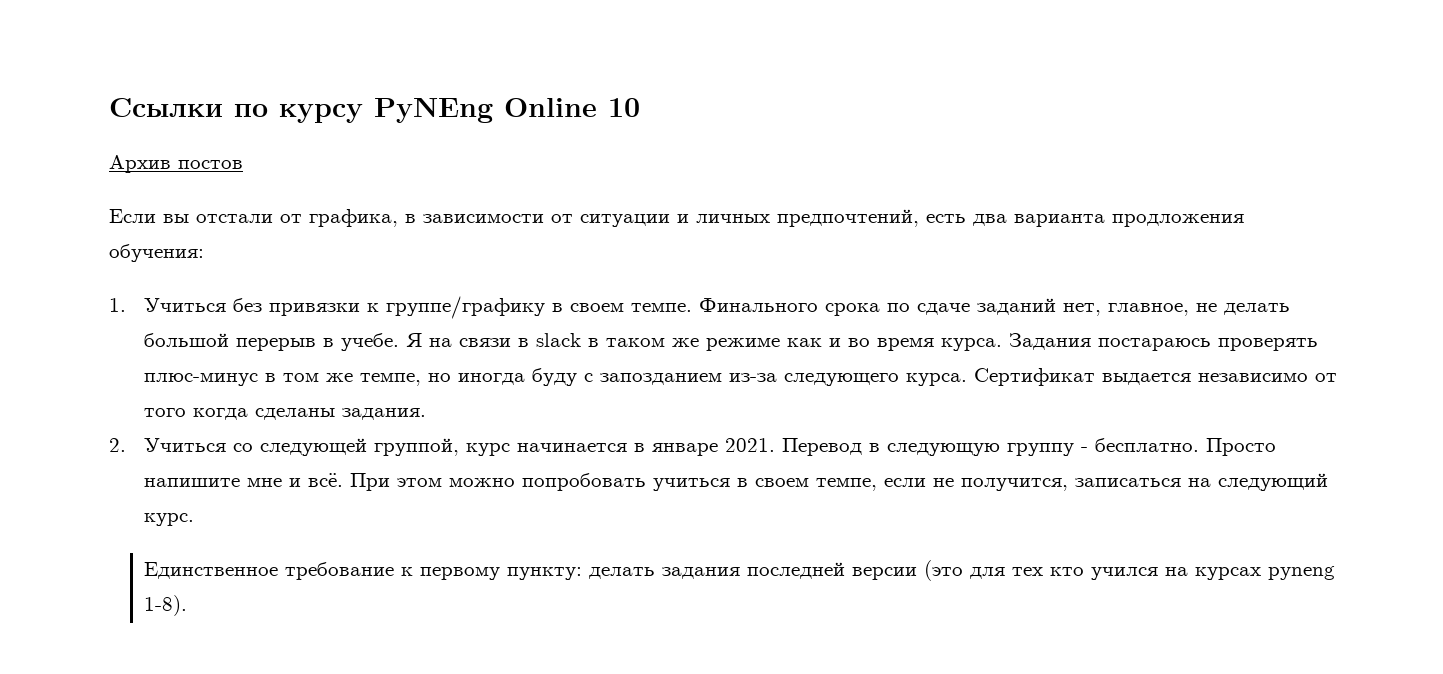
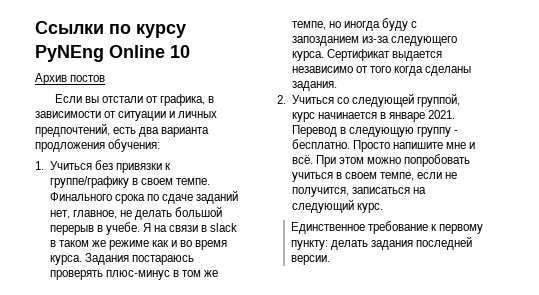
[852,560,1336,581] [144,595,188,616] версии (это для тех кто учился на курсах pyneng 1-8). -> [290,255,330,265] версии.

